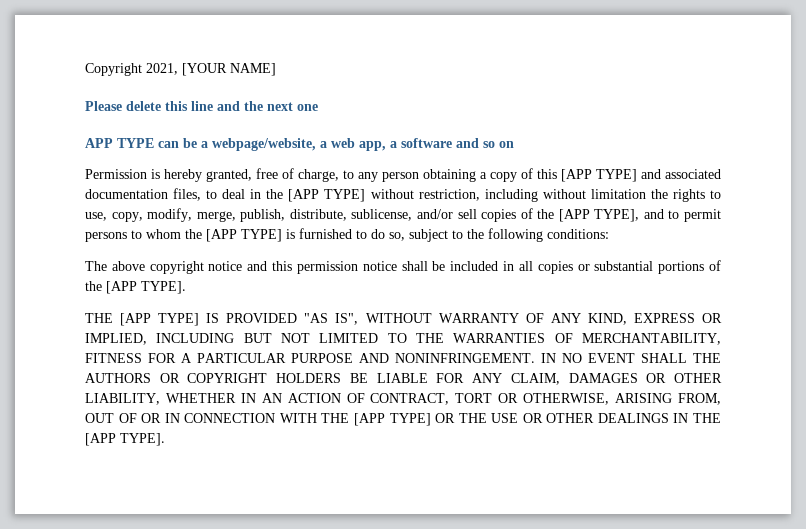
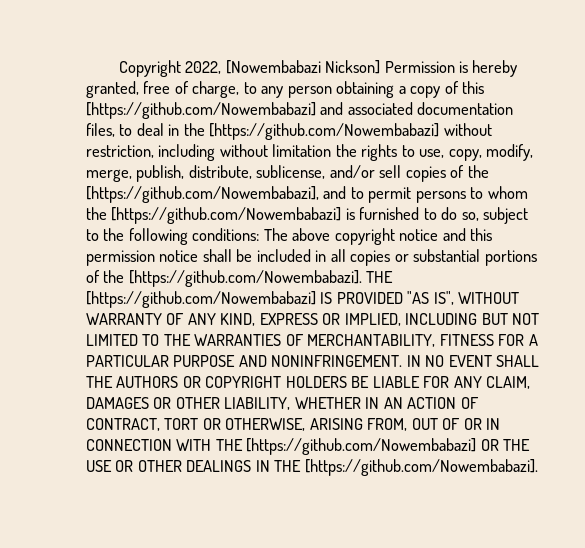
[146,63,276,76] [85,101,318,111] [85,138,514,151] 2021, [YOUR NAME] // Please delete this line and the next one // APP TYPE can be a webpage/website, a web app, a software and so on // -> [185,60,381,74] 2022, [Nowembabazi Nickson]
[561,169,637,182] [APP TYPE] -> [86,102,316,119] [https://github.com/Nowembabazi]
[288,189,366,202] [APP TYPE] -> [209,123,440,140] [https://github.com/Nowembabazi]
[558,209,640,222] [APP TYPE], -> [86,186,319,203] [https://github.com/Nowembabazi],
[206,229,282,242] [APP TYPE] -> [111,207,342,224] [https://github.com/Nowembabazi]
(609, 234) // -> (260, 234) none
[106,281,186,294] [85,313,200,326] [APP TYPE]. // THE [APP TYPE] -> [128,270,394,287] [86,291,316,308] [https://github.com/Nowembabazi]. THE [https://github.com/Nowembabazi]
[353,413,431,426] [APP TYPE] -> [246,438,477,455] [https://github.com/Nowembabazi]
[85,433,165,446] [APP TYPE]. -> [304,459,538,476] [https://github.com/Nowembabazi].

